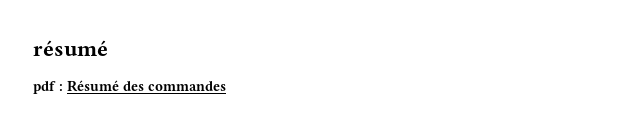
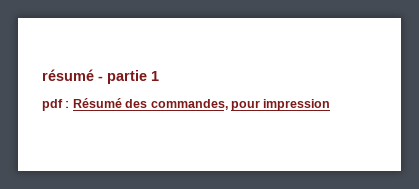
(108, 48) none -> [98,70,159,84] - partie 1
[148,81,226,91] commandes -> [150,99,331,111] commandes, pour impression

